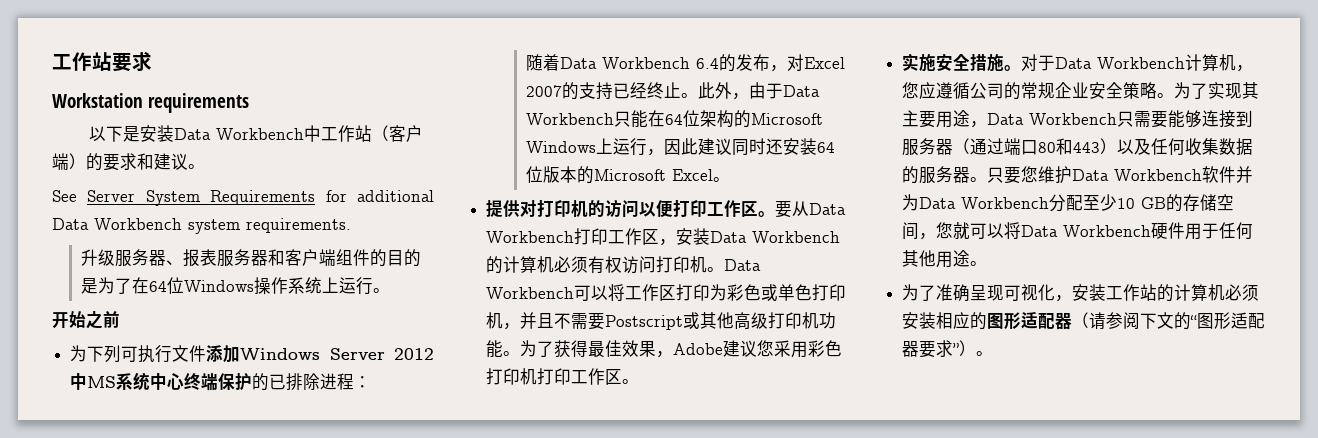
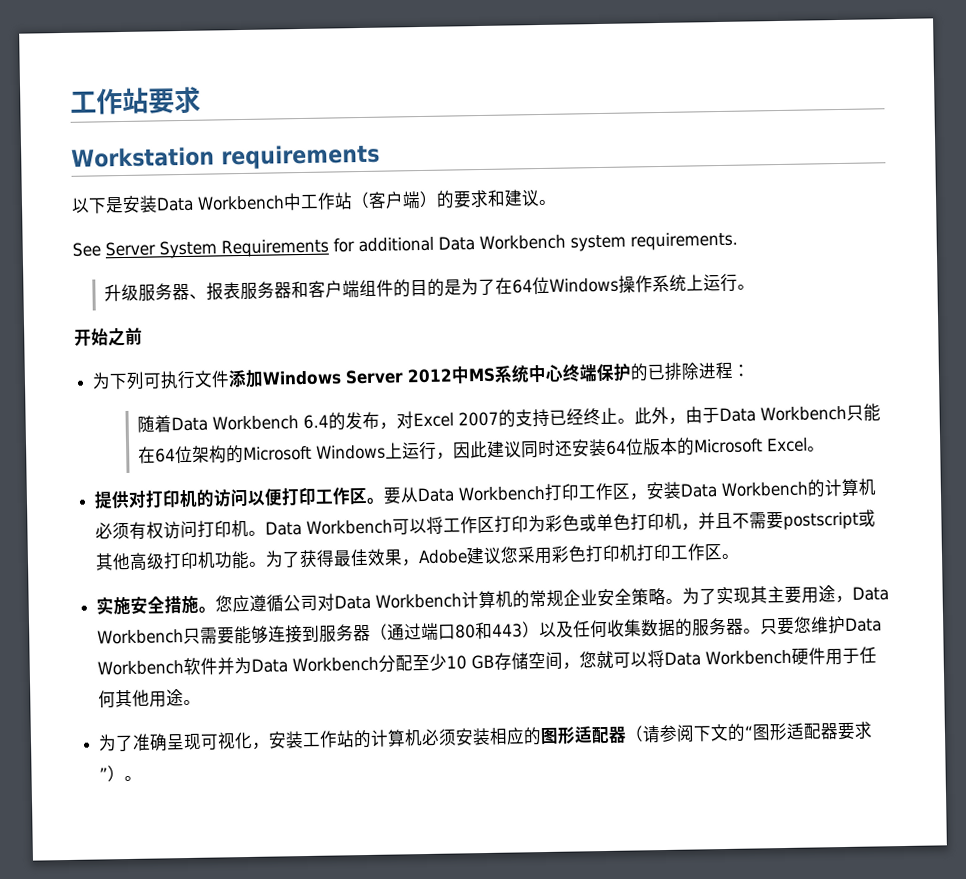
[605,315,684,330] Postscript -> [783,511,860,530] postscript
[1021,54,1254,72] [902,82,1005,99] 对于Data Workbench计算机，您应遵循公司 -> [215,590,514,613] 您应遵循公司对Data Workbench计算机
[1166,194,1184,212] 的 -> (496, 662) none

